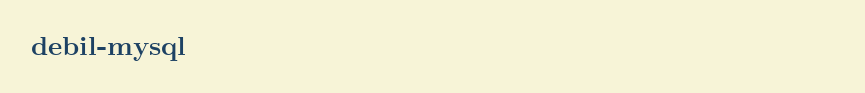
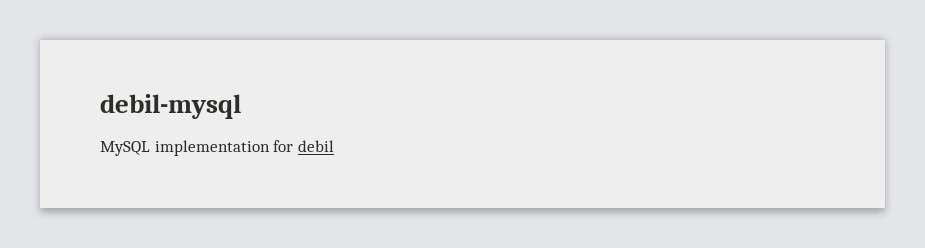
(186, 49) none -> [100,140,334,156] // MySQL implementation for debil

